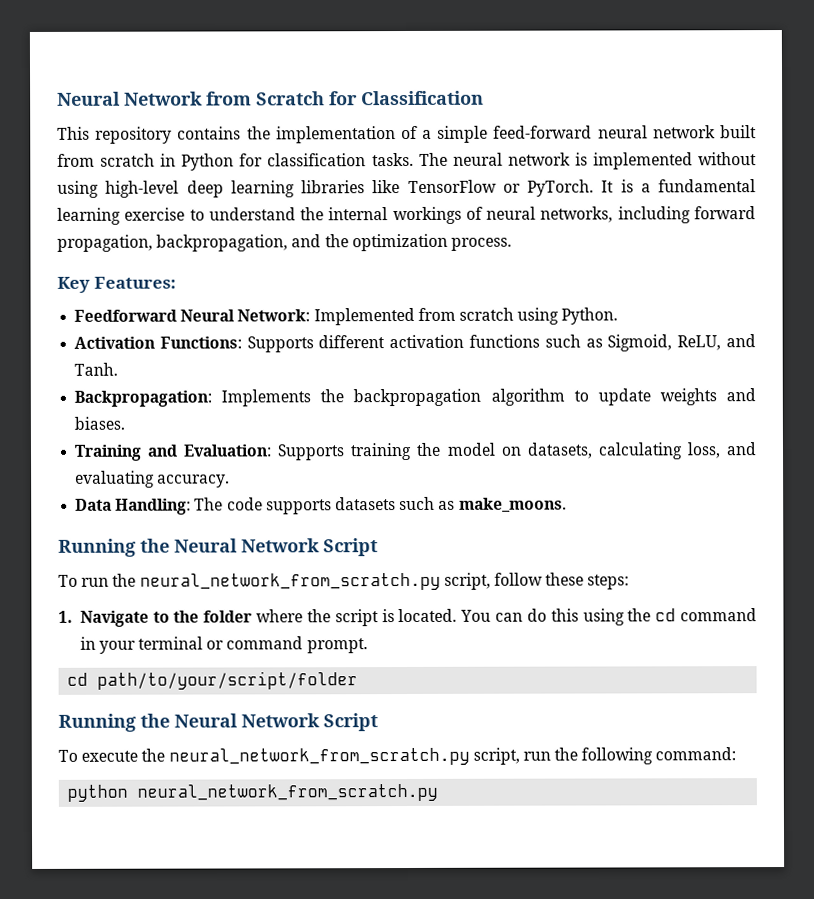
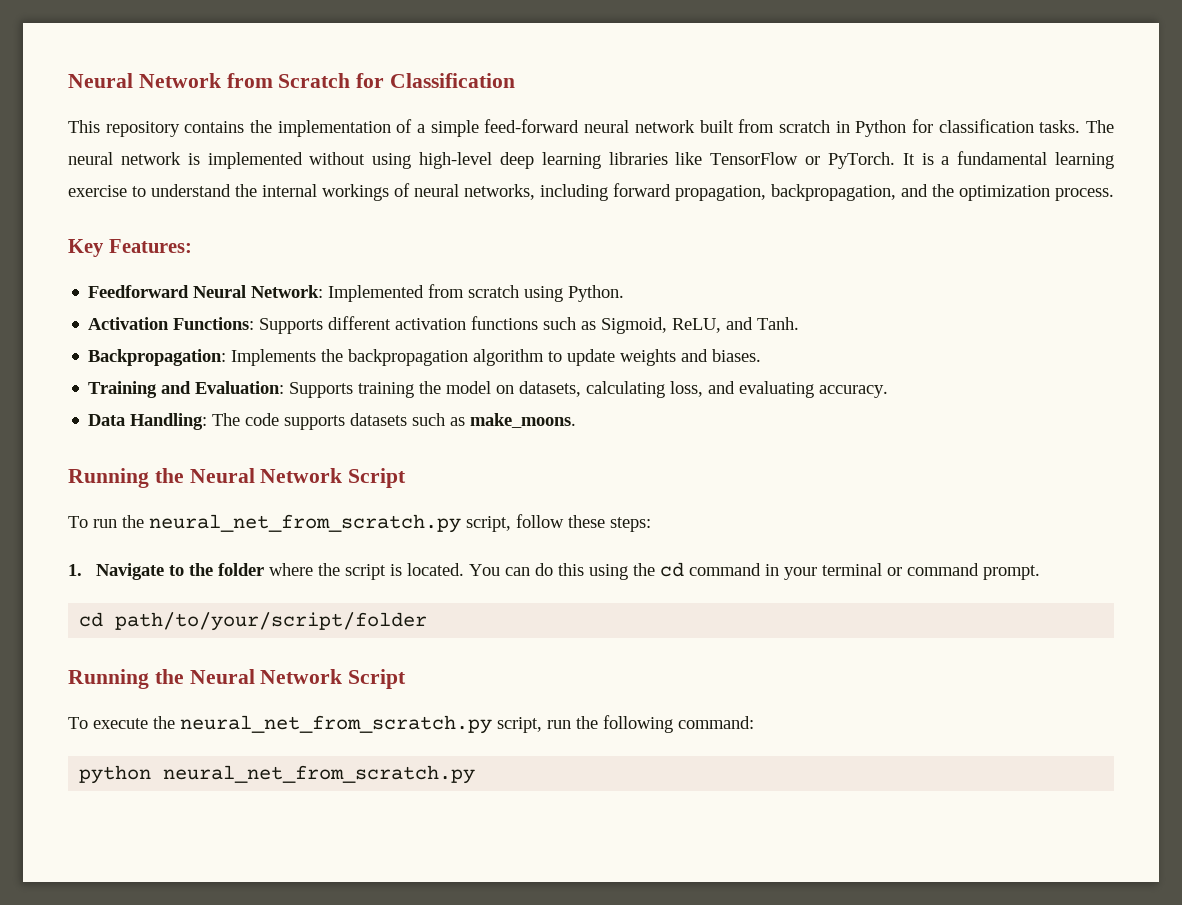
[139,572,441,591] neural_network_from_scratch.py -> [149,514,461,533] neural_net_from_scratch.py
[168,747,470,766] neural_network_from_scratch.py -> [180,715,492,734] neural_net_from_scratch.py
[137,783,439,802] neural_network_from_scratch.py -> [163,765,476,784] neural_net_from_scratch.py

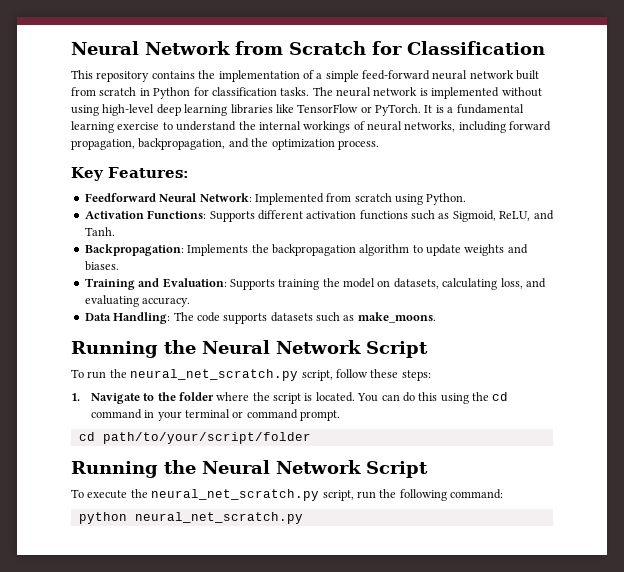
[149,514,461,533] neural_net_from_scratch.py -> [130,369,299,381] neural_net_scratch.py
[180,715,492,734] neural_net_from_scratch.py -> [151,489,320,501] neural_net_scratch.py
[163,765,476,784] neural_net_from_scratch.py -> [134,512,303,524] neural_net_scratch.py

